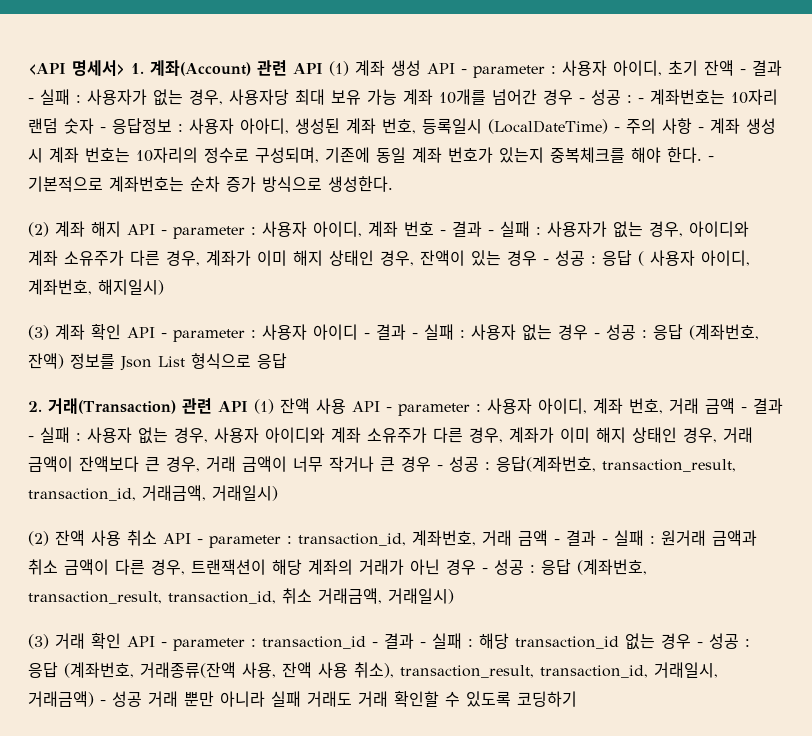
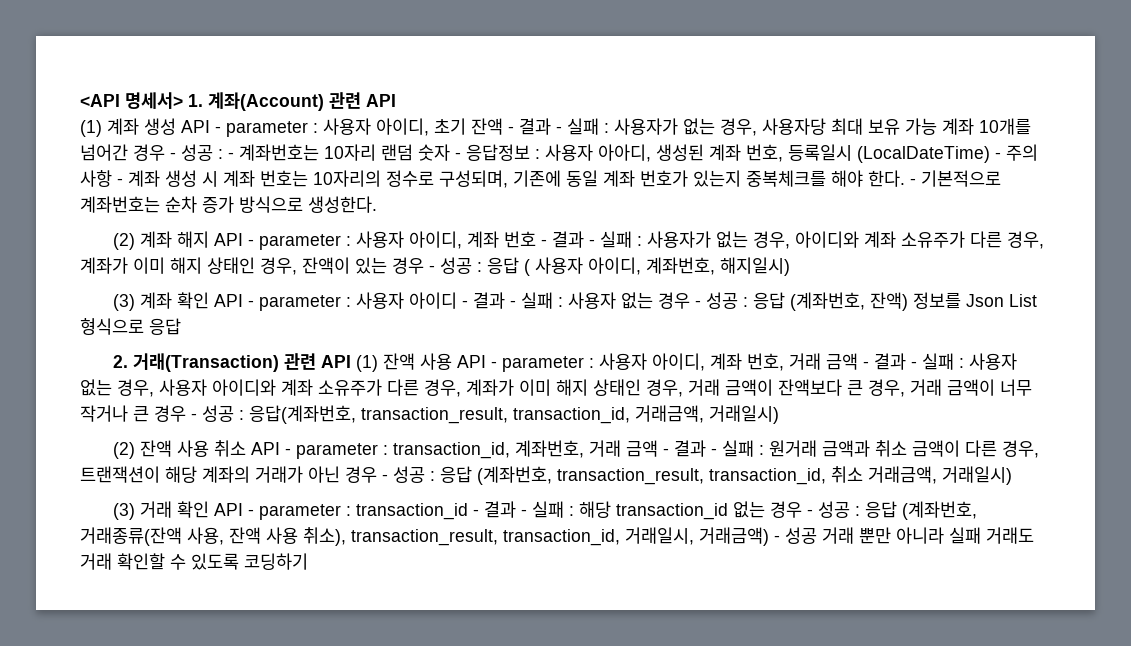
(323, 68) none -> (396, 100) //

